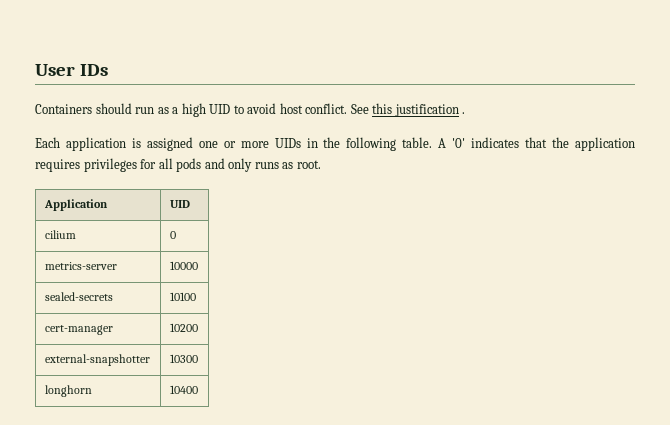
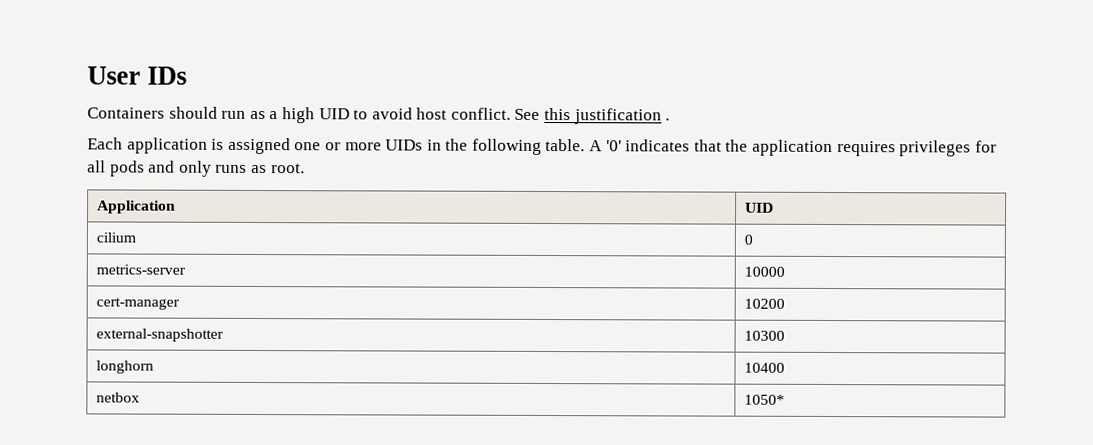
[44,292,113,301] [169,292,196,301] // sealed-secrets | 10100 -> (786, 271) none
(198, 389) none -> [96,392,141,403] [744,394,786,405] // netbox | 1050*

